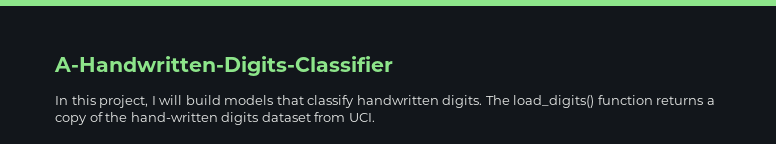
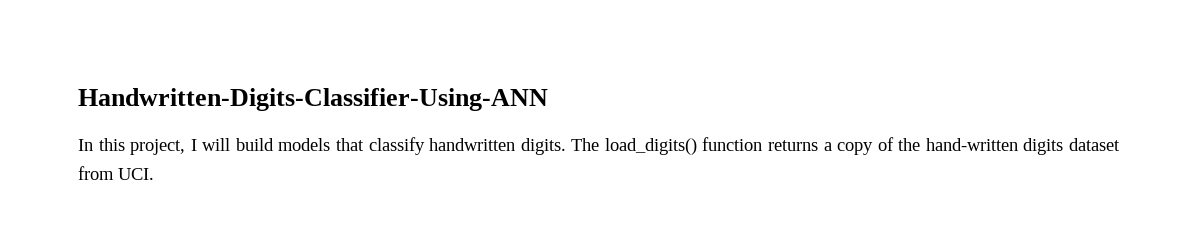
[54,56,393,76] A-Handwritten-Digits-Classifier -> [78,88,548,111] Handwritten-Digits-Classifier-Using-ANN

